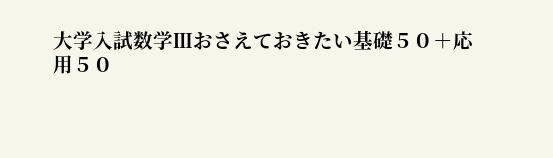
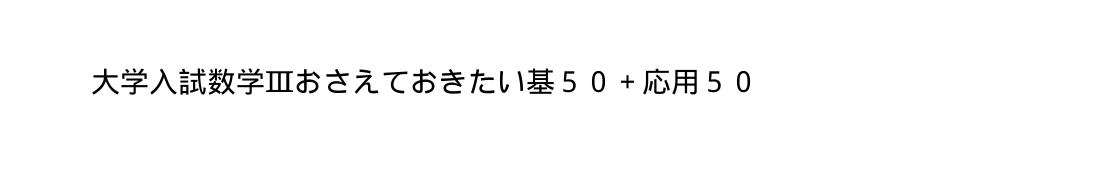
[373,31,393,50] 礎 -> (555, 81) none

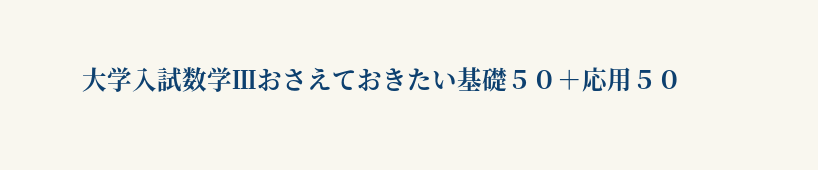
(555, 81) none -> [482,67,507,92] 礎

